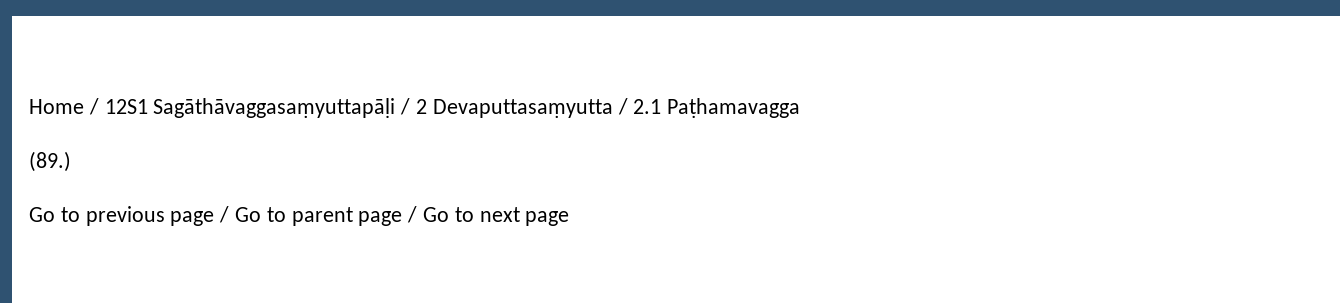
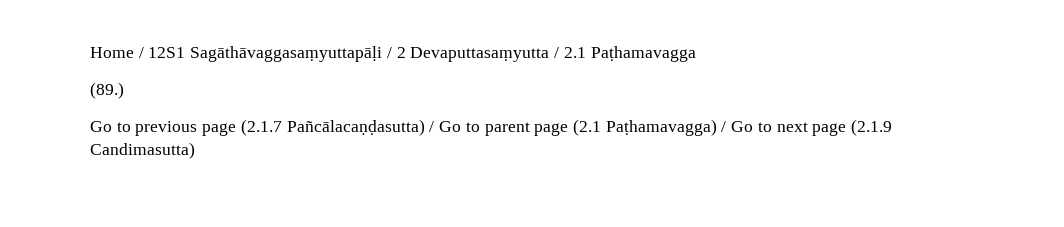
(215, 218) none -> [240,119,425,136] (2.1.7 Pañcālacaṇḍasutta)
(403, 218) none -> [572,119,717,136] (2.1 Paṭhamavagga)
(570, 218) none -> [851,119,893,136] [90,142,195,159] (2.1.9 Candimasutta)

